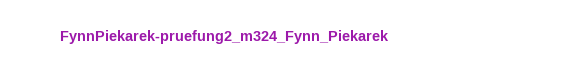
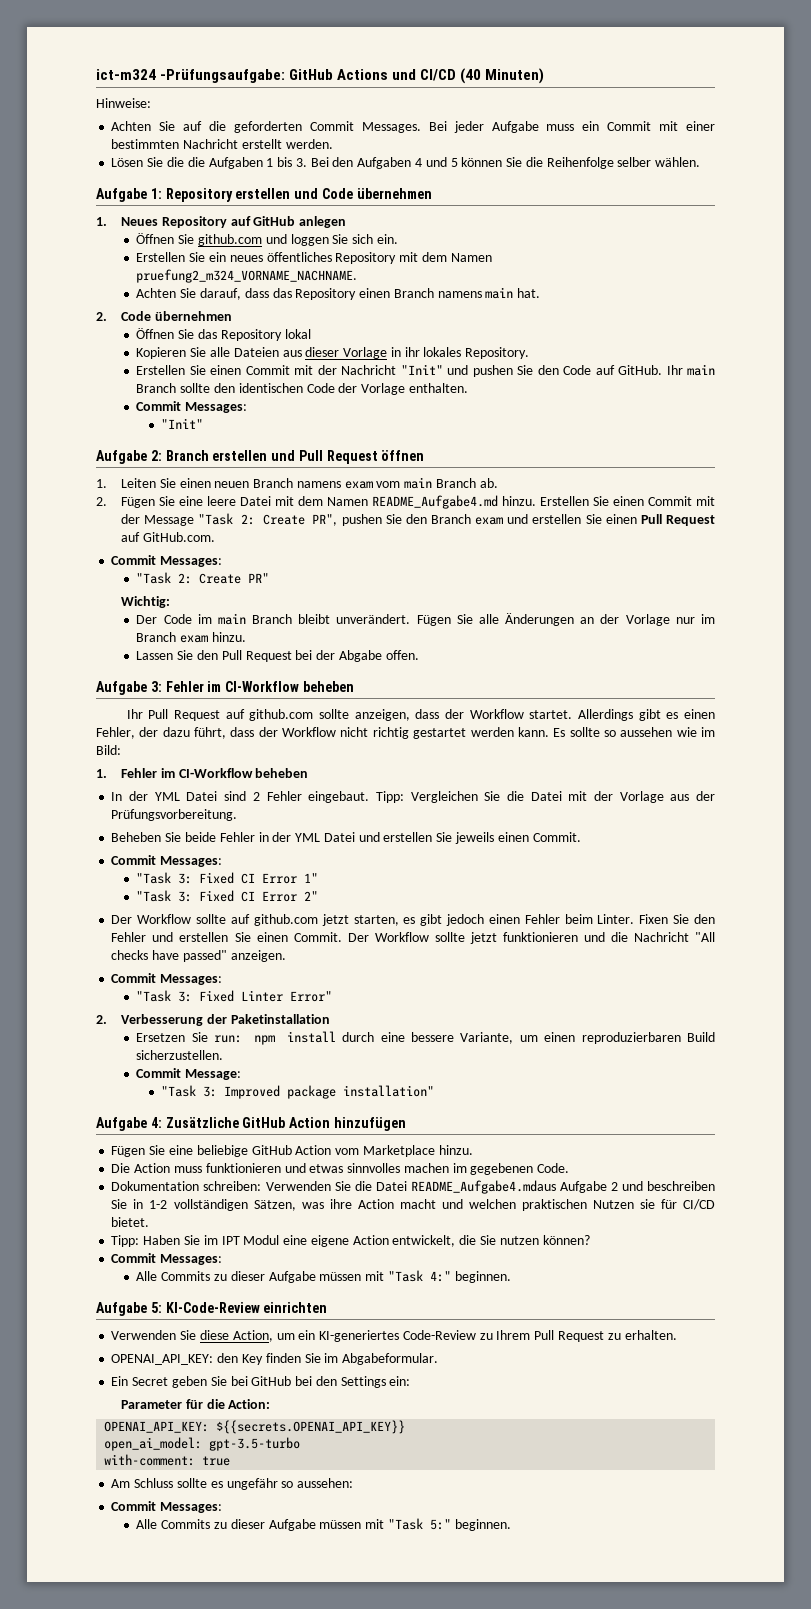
[60,30,389,44] FynnPiekarek-pruefung2_m324_Fynn_Piekarek -> [96,68,545,84] [96,98,151,108] [111,121,715,133] [111,139,333,149] [111,157,701,169] [96,188,432,202] [96,216,347,228] [136,233,398,246] [136,252,492,264] [136,269,358,283] [136,287,541,300] [96,311,232,321] [136,328,311,341] [136,347,530,359] [136,364,715,377] [136,383,468,395] [136,401,248,413] [161,418,204,429] [96,450,425,464] [96,477,498,489] [96,495,715,509] [121,513,715,526] [121,532,215,542] [111,555,223,567] [136,572,270,584] [121,596,171,608] [136,613,715,626] [136,632,246,643] [136,650,419,662] [96,681,354,695] [126,709,715,721] [96,727,716,739] [96,745,121,755] [96,768,309,778] [111,791,715,803] [111,809,238,821] [111,832,581,844] [111,855,223,867] [136,872,319,884] [136,890,319,902] [111,914,716,926] [111,932,715,944] [111,950,286,962] [111,973,223,985] [136,990,333,1002] [96,1014,330,1026] [136,1031,715,1045] [136,1050,224,1060] [136,1068,242,1080] [161,1085,435,1099] [96,1117,406,1131] [111,1145,473,1157] [111,1163,570,1175] [111,1180,716,1194] [111,1199,715,1211] [111,1217,150,1227] [111,1235,590,1247] [111,1253,223,1265] [136,1270,511,1283] [96,1302,328,1316] [111,1330,677,1342] [111,1353,439,1365] [111,1376,411,1388] [121,1399,271,1409] [104,1420,406,1434] [104,1437,301,1451] [104,1454,231,1466] [111,1478,354,1490] [111,1501,223,1513] [136,1518,511,1531] ict-m324 -Prüfungsaufgabe: GitHub Actions und CI/CD (40 Minuten) // Hinweise: // Achten Sie auf die geforderten Commit Messages. Bei jeder Aufgabe muss ein Commit mit einer bestimmten Nachricht erstellt werden. // Lösen Sie die die Aufgaben 1 bis 3. Bei den Aufgaben 4 und 5 können Sie die Reihenfolge selber wählen. // Aufgabe 1: Repository erstellen und Code übernehmen // 1. Neues Repository auf GitHub anlegen // Öffnen Sie github.com und loggen Sie sich ein. // Erstellen Sie ein neues öffentliches Repository mit dem Namen pruefung2_m324_VORNAME_NACHNAME. // Achten Sie darauf, dass das Repository einen Branch namens main hat. // 2. Code übernehmen // Öffnen Sie das Repository lokal // Kopieren Sie alle Dateien aus dieser Vorlage in ihr lokales Repository. // Erstellen Sie einen Commit mit der Nachricht "Init" und pushen Sie den Code auf GitHub. Ihr main Branch sollte den identischen Code der Vorlage enthalten. // Commit Messages: // "Init" // Aufgabe 2: Branch erstellen und Pull Request öffnen // 1. Leiten Sie einen neuen Branch namens exam vom main Branch ab. // 2. Fügen Sie eine leere Datei mit dem Namen README_Aufgabe4.md hinzu. Erstellen Sie einen Commit mit der Message "Task 2: Create PR", pushen Sie den Branch exam und erstellen Sie einen Pull Request auf GitHub.com. // Commit Messages: // "Task 2: Create PR" // Wichtig: // Der Code im main Branch bleibt unverändert. Fügen Sie alle Änderungen an der Vorlage nur im Branch exam hinzu. // Lassen Sie den Pull Request bei der Abgabe offen. // Aufgabe 3: Fehler im CI-Workflow beheben // Ihr Pull Request auf github.com sollte anzeigen, dass der Workflow startet. Allerdings gibt es einen Fehler, der dazu führt, dass der Workflow nicht richtig gestartet werden kann. Es sollte so aussehen wie im Bild: // 1. Fehler im CI-Workflow beheben // In der YML Datei sind 2 Fehler eingebaut. Tipp: Vergleichen Sie die Datei mit der Vorlage aus der Prüfungsvorbereitung. // Beheben Sie beide Fehler in der YML Datei und erstellen Sie jeweils einen Commit. // Commit Messages: // "Task 3: Fixed CI Error 1" // "Task 3: Fixed CI Error 2" // Der Workflow sollte auf github.com jetzt starten, es gibt jedoch einen Fehler beim Linter. Fixen Sie den Fehler und erstellen Sie einen Commit. Der Workflow sollte jetzt funktionieren und die Nachricht "All checks have passed" anzeigen. // Commit Messages: // "Task 3: Fixed Linter Error" // 2. Verbesserung der Paketinstallation // Ersetzen Sie run: npm install durch eine bessere Variante, um einen reproduzierbaren Build sicherzustellen. // Commit Message: // "Task 3: Improved package installation" // Aufgabe 4: Zusätzliche GitHub Action hinzufügen // Fügen Sie eine beliebige GitHub Action vom Marketplace hinzu. // Die Action muss funktionieren und etwas sinnvolles machen im gegebenen Code. // Dokumentation schreiben: Verwenden Sie die Datei README_Aufgabe4.mdaus Aufgabe 2 und beschreiben Sie in 1-2 vollständigen Sätzen, was ihre Action macht und welchen praktischen Nutzen sie für CI/CD bietet. // Tipp: Haben Sie im IPT Modul eine eigene Action entwickelt, die Sie nutzen können? // Commit Messages: // Alle Commits zu dieser Aufgabe müssen mit "Task 4:" beginnen. // Aufgabe 5: KI-Code-Review einrichten // Verwenden Sie diese Action, um ein KI-generiertes Code-Review zu Ihrem Pull Request zu erhalten. // OPENAI_API_KEY: den Key finden Sie im Abgabeformular. // Ein Secret geben Sie bei GitHub bei den Settings ein: // Parameter für die Action: // OPENAI_API_KEY: ${{secrets.OPENAI_API_KEY}} // open_ai_model: gpt-3.5-turbo // with-comment: true // Am Schluss sollte es ungefähr so aussehen: // Commit Messages: // Alle Commits zu dieser Aufgabe müssen mit "Task 5:" beginnen.

